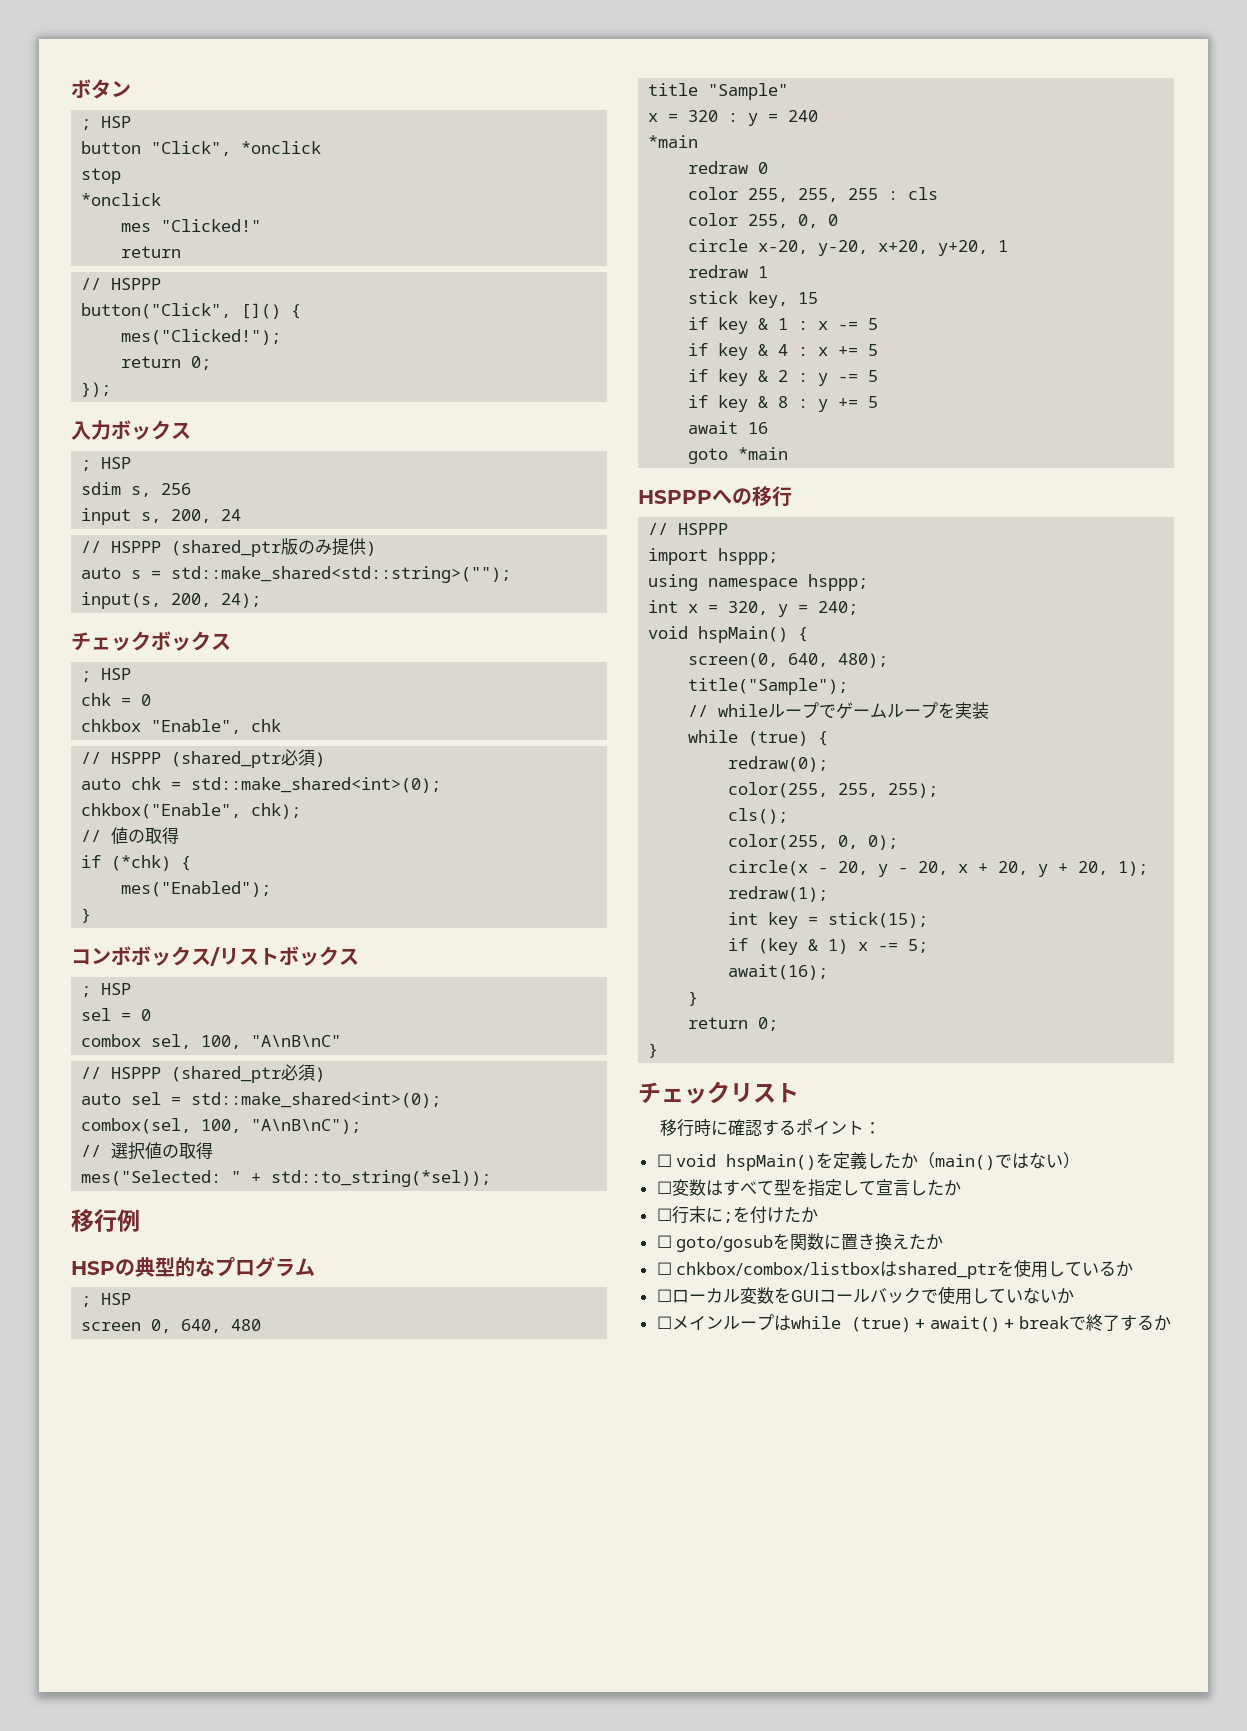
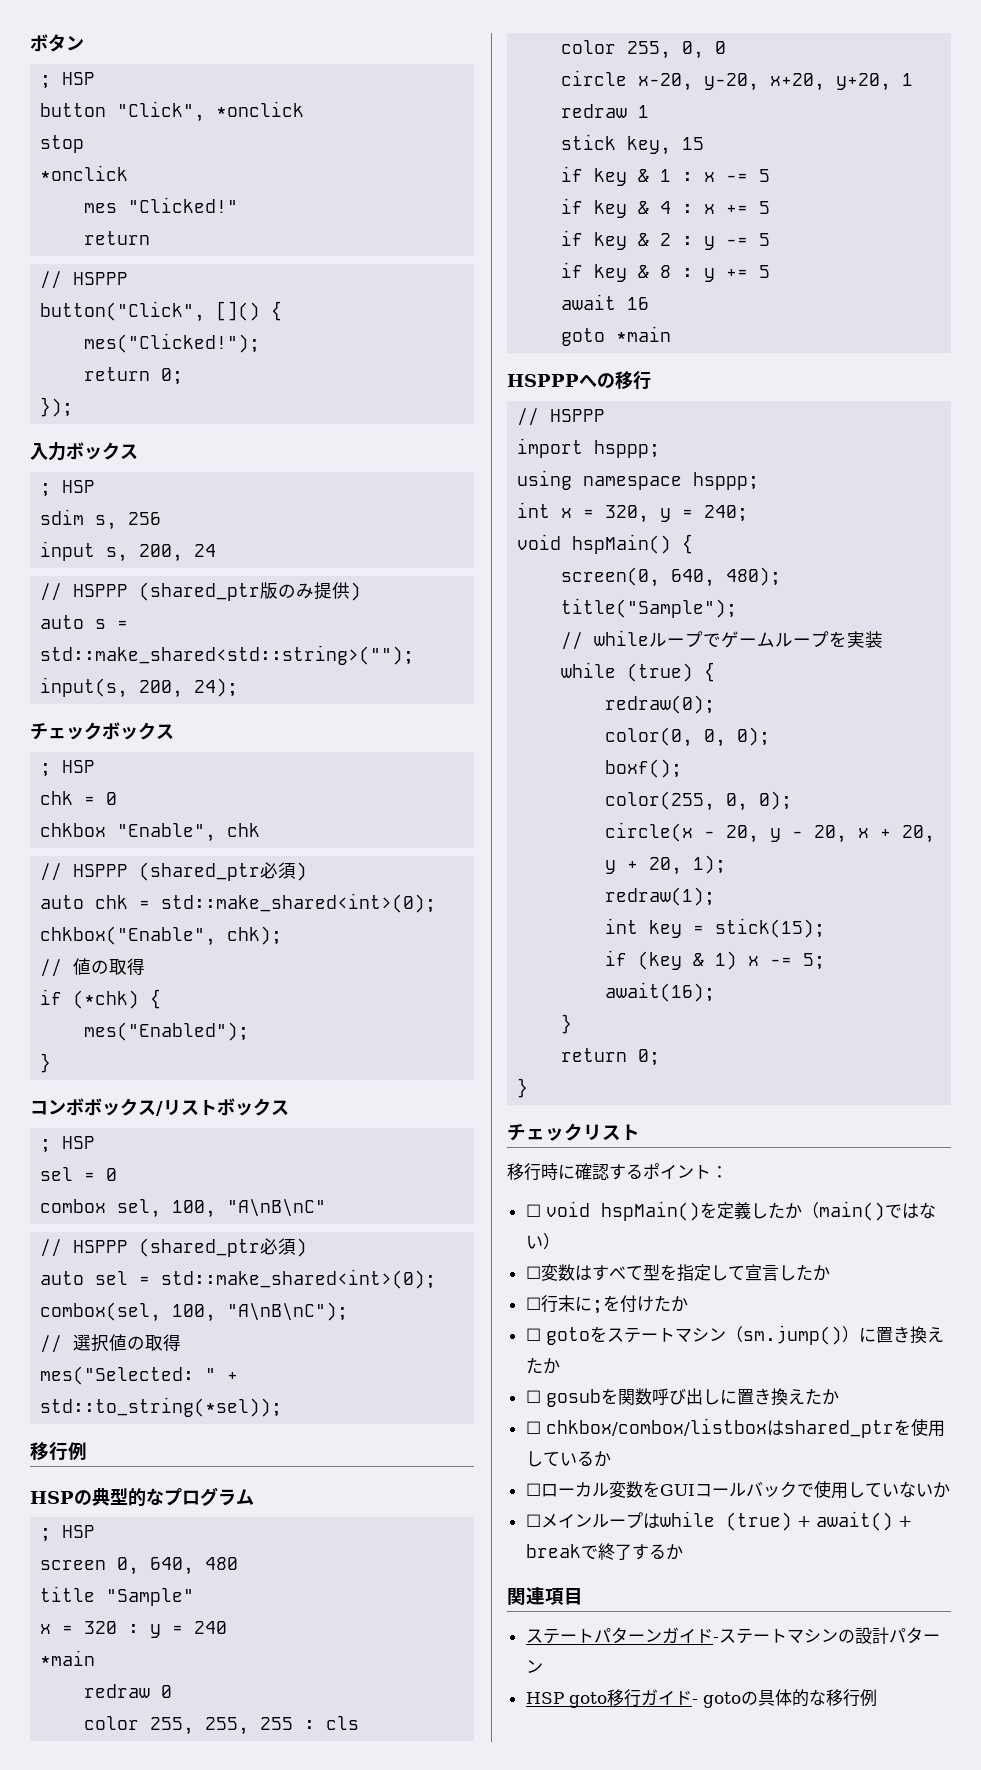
[728,782,939,798] [728,808,789,824] color(255, 255, 255); // cls(); -> [605,727,771,747] [605,759,683,778] color(0, 0, 0); // boxf();
[676,1233,825,1252] goto/gosubを関数 -> [545,1325,944,1345] [525,1357,560,1374] [525,1388,720,1407] gotoをステートマシン（sm.jump()）に置き換えたか // ☐ gosubを関数呼び出し
(1172, 1323) none -> [507,1587,583,1605] [525,1627,940,1644] [525,1660,543,1673] [525,1689,877,1708] // 関連項目 // ステートパターンガイド-ステートマシンの設計パターン // HSP goto移行ガイド- gotoの具体的な移行例

